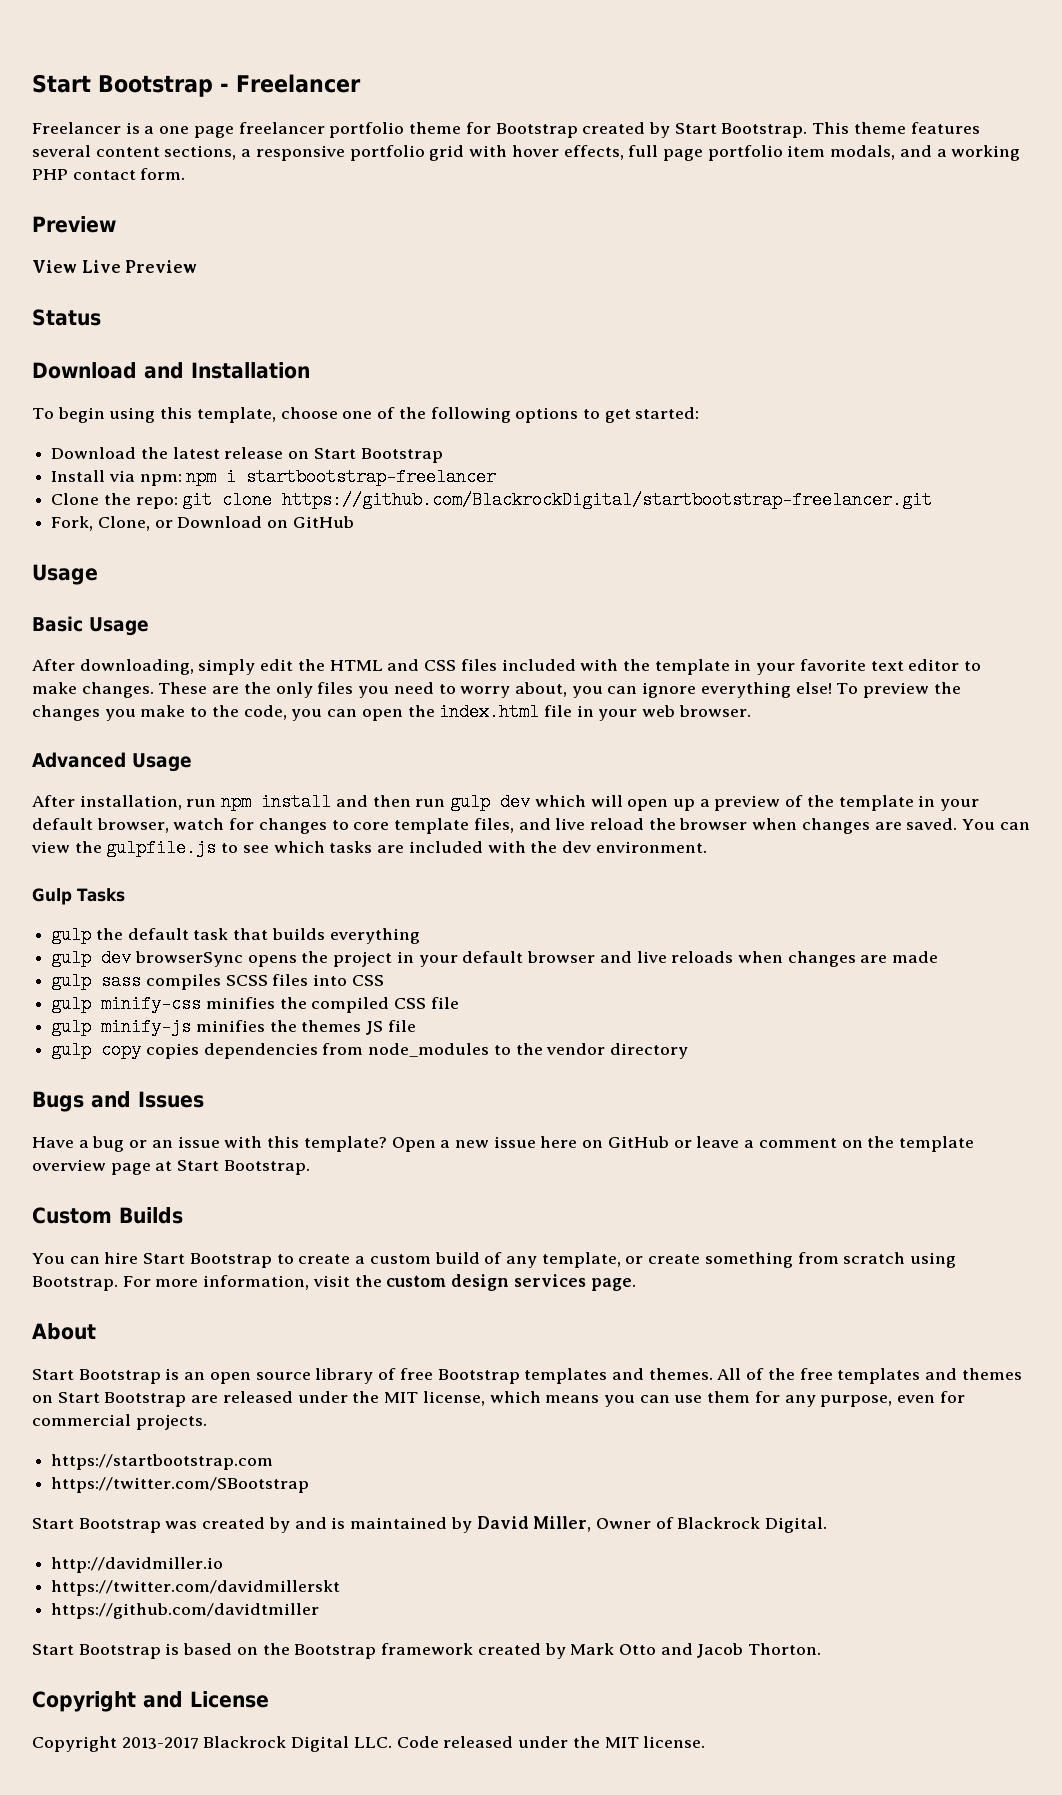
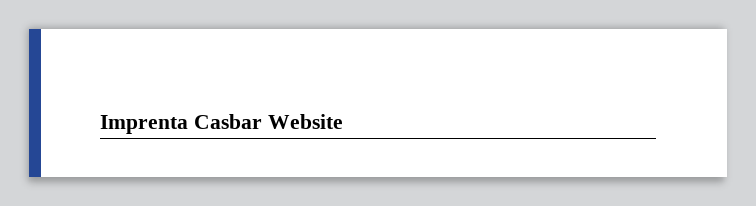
[32,74,361,97] [32,122,980,138] [32,145,1021,161] [32,168,186,180] [32,216,116,233] [32,260,198,273] [32,309,101,326] [32,362,310,379] [32,407,700,423] [51,447,443,463] [51,468,497,486] [51,491,933,509] [51,516,354,531] [32,564,98,585] [32,616,149,636] [32,659,982,675] [32,682,961,698] [32,703,751,721] [32,752,192,772] [32,793,980,811] [32,818,1030,834] [31,839,707,857] [32,888,125,905] [51,926,420,944] [51,949,939,967] [51,972,384,990] [51,995,459,1013] [51,1018,416,1036] [51,1041,689,1059] [32,1091,204,1112] [32,1136,974,1152] [32,1159,310,1175] [32,1207,183,1224] [32,1252,957,1268] [32,1274,636,1291] [32,1323,96,1340] [32,1368,1022,1384] [32,1391,965,1407] [32,1414,207,1430] [51,1454,274,1470] [51,1477,310,1493] [32,1516,828,1533] [51,1557,224,1573] [51,1580,341,1596] [51,1603,320,1619] [32,1643,822,1659] [32,1691,269,1712] [32,1736,706,1752] Start Bootstrap - Freelancer // Freelancer is a one page freelancer portfolio theme for Bootstrap created by Start Bootstrap. This theme features several content sections, a responsive portfolio grid with hover effects, full page portfolio item modals, and a working PHP contact form. // Preview // View Live Preview // Status // Download and Installation // To begin using this template, choose one of the following options to get started: // Download the latest release on Start Bootstrap // Install via npm: npm i startbootstrap-freelancer // Clone the repo: git clone https://github.com/BlackrockDigital/startbootstrap-freelancer.git // Fork, Clone, or Download on GitHub // Usage // Basic Usage // After downloading, simply edit the HTML and CSS files included with the template in your favorite text editor to make changes. These are the only files you need to worry about, you can ignore everything else! To preview the changes you make to the code, you can open the index.html file in your web browser. // Advanced Usage // After installation, run npm install and then run gulp dev which will open up a preview of the template in your default browser, watch for changes to core template files, and live reload the browser when changes are saved. You can view the gulpfile.js to see which tasks are included with the dev environment. // Gulp Tasks // gulp the default task that builds everything // gulp dev browserSync opens the project in your default browser and live reloads when changes are made // gulp sass compiles SCSS files into CSS // gulp minify-css minifies the compiled CSS file // gulp minify-js minifies the themes JS file // gulp copy copies dependencies from node_modules to the vendor directory // Bugs and Issues // Have a bug or an issue with this template? Open a new issue here on GitHub or leave a comment on the template overview page at Start Bootstrap. // Custom Builds // You can hire Start Bootstrap to create a custom build of any template, or create something from scratch using Bootstrap. For more information, visit the custom design services page. // About // Start Bootstrap is an open source library of free Bootstrap templates and themes. All of the free templates and themes on Start Bootstrap are released under the MIT license, which means you can use them for any purpose, even for commercial projects. // https://startbootstrap.com // https://twitter.com/SBootstrap // Start Bootstrap was created by and is maintained by David Miller, Owner of Blackrock Digital. // http://davidmiller.io // https://twitter.com/davidmillerskt // https://github.com/davidtmiller // Start Bootstrap is based on the Bootstrap framework created by Mark Otto and Jacob Thorton. // Copyright and License // Copyright 2013-2017 Blackrock Digital LLC. Code released under the MIT license. -> [100,114,343,134] Imprenta Casbar Website

